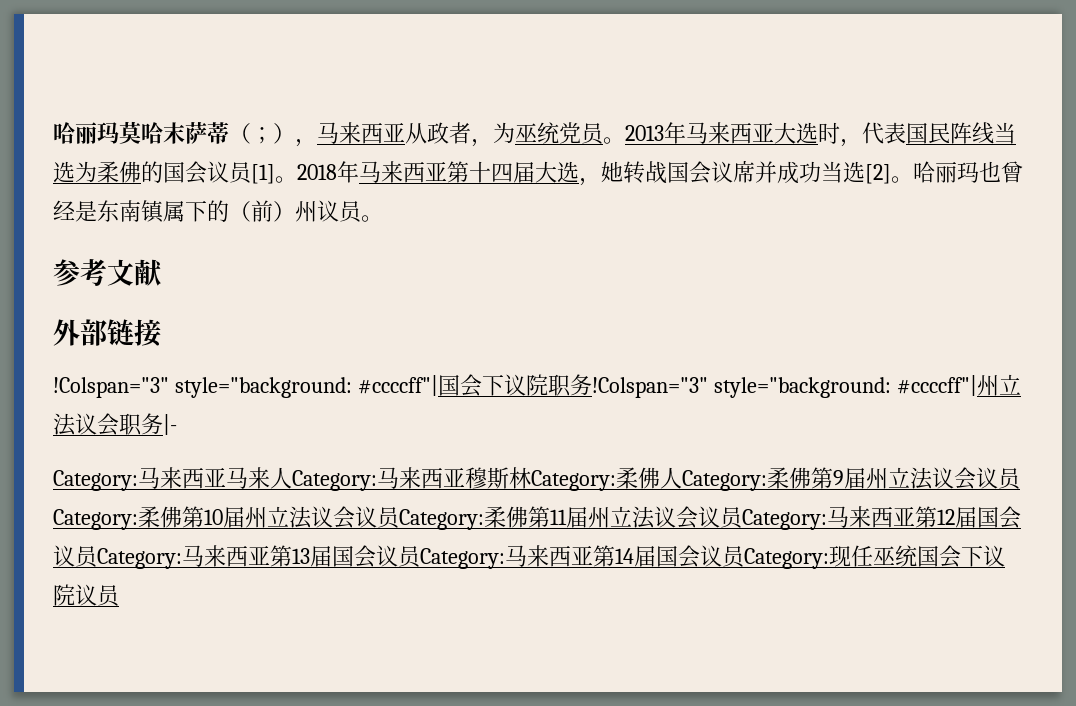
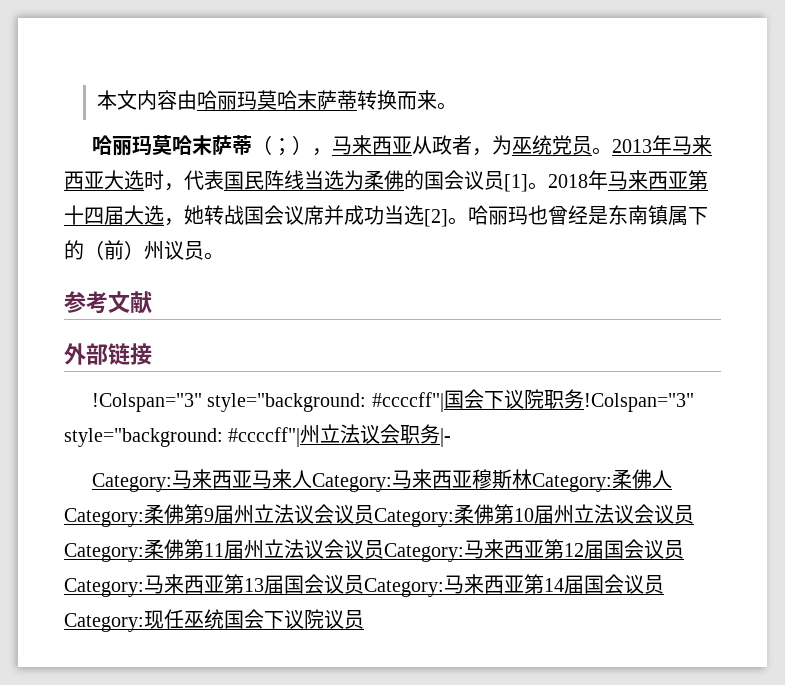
(53, 133) none -> [97,90,458,110] 本文内容由哈丽玛莫哈末萨蒂转换而来。 //

